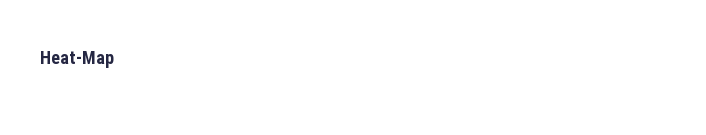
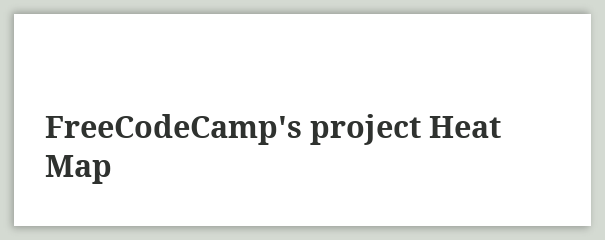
[40,51,114,68] Heat-Map -> [45,114,502,145] [45,155,112,184] FreeCodeCamp's project Heat Map

